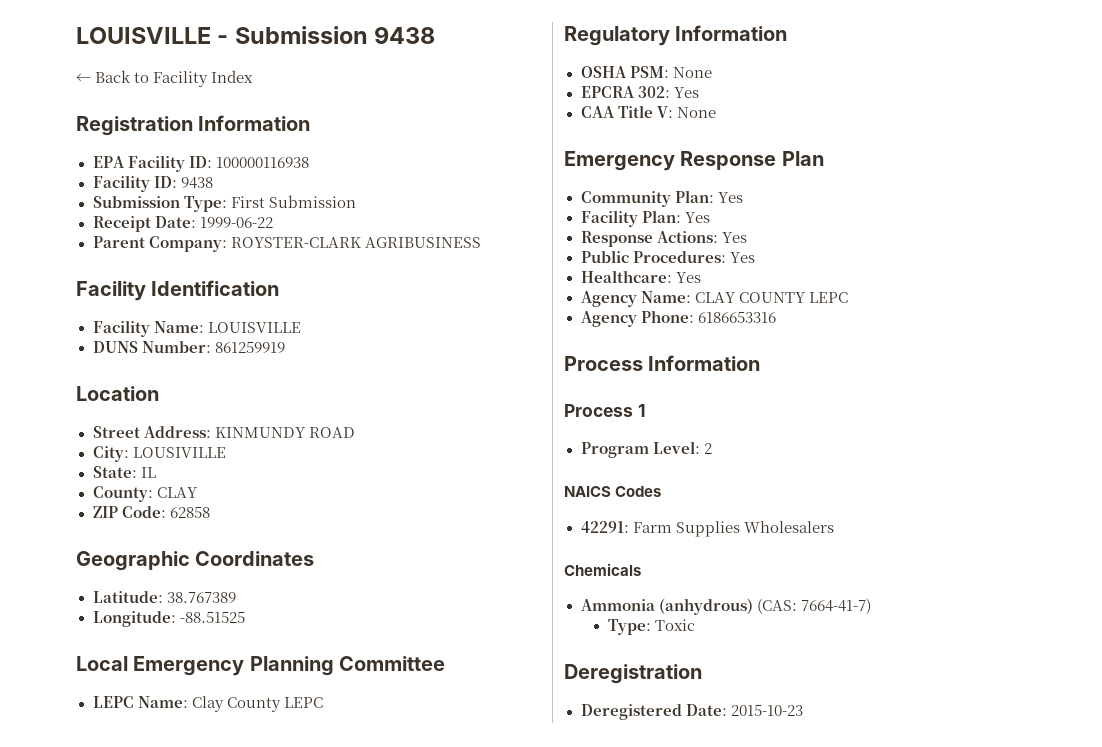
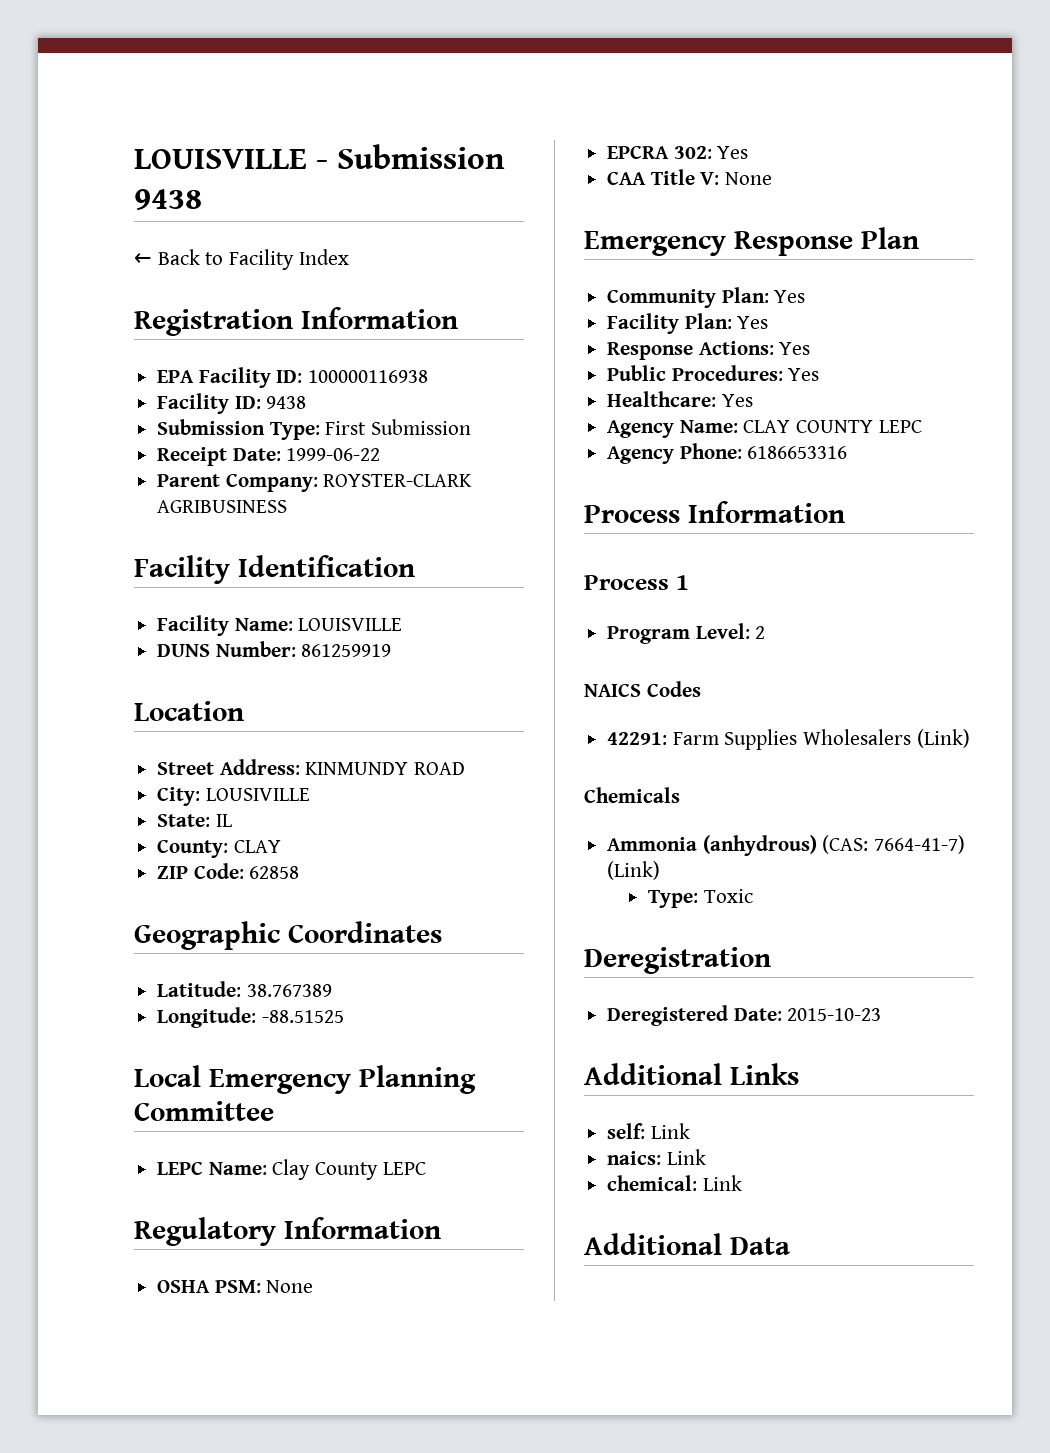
(834, 527) none -> [916,729,970,748] (Link)
(871, 606) none -> [607,861,661,880] (Link)
(803, 710) none -> [584,1063,799,1085] [607,1123,690,1139] [607,1149,706,1165] [607,1175,742,1191] [584,1233,790,1255] // Additional Links // self: Link // naics: Link // chemical: Link // Additional Data

